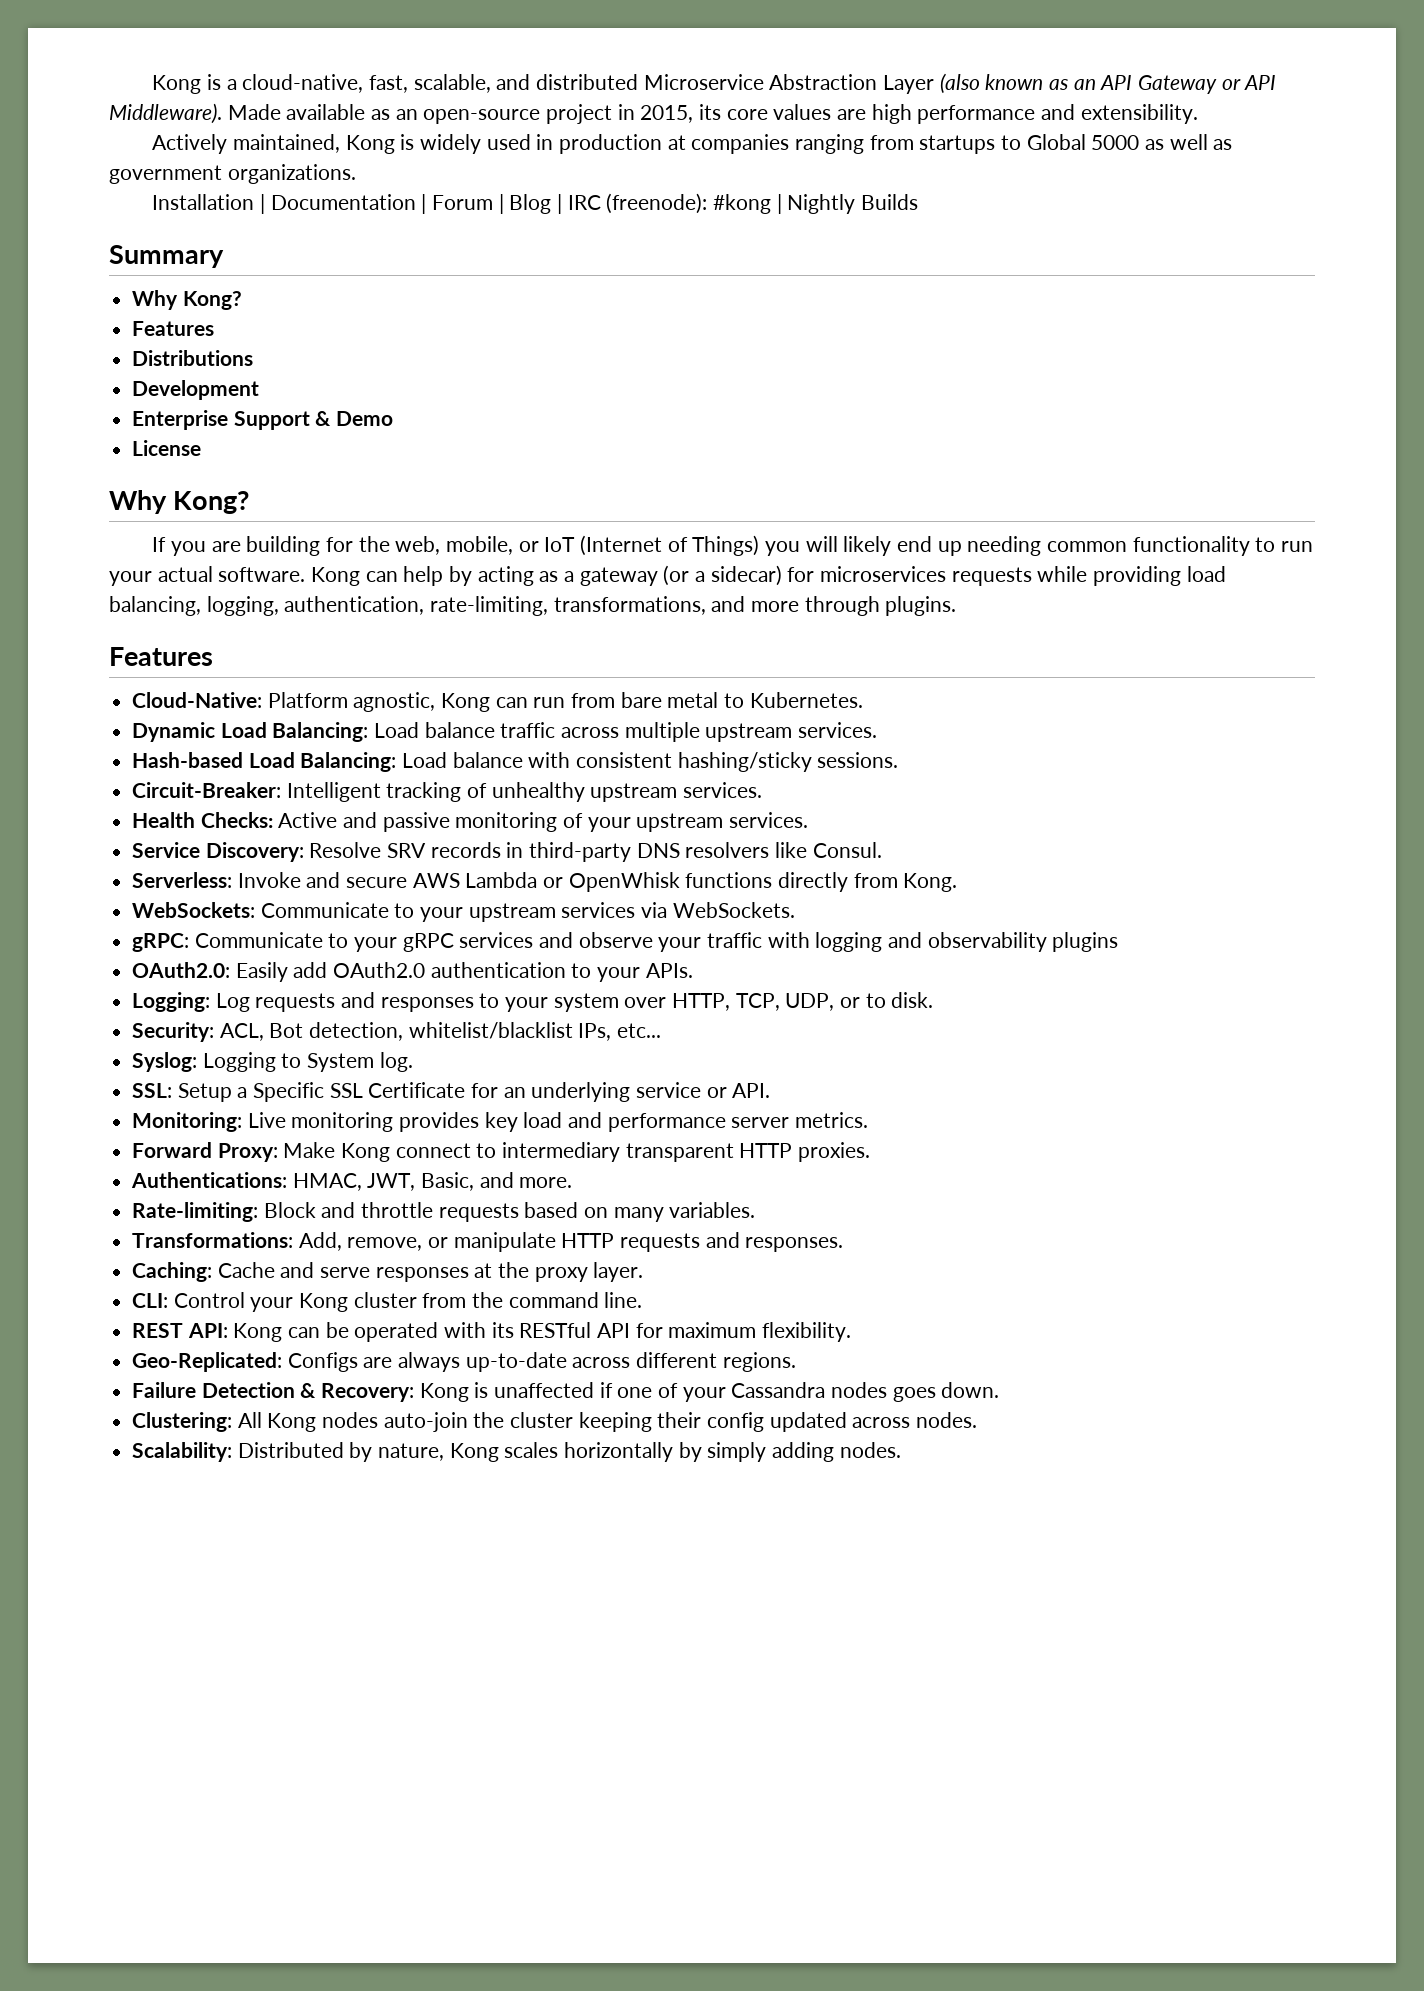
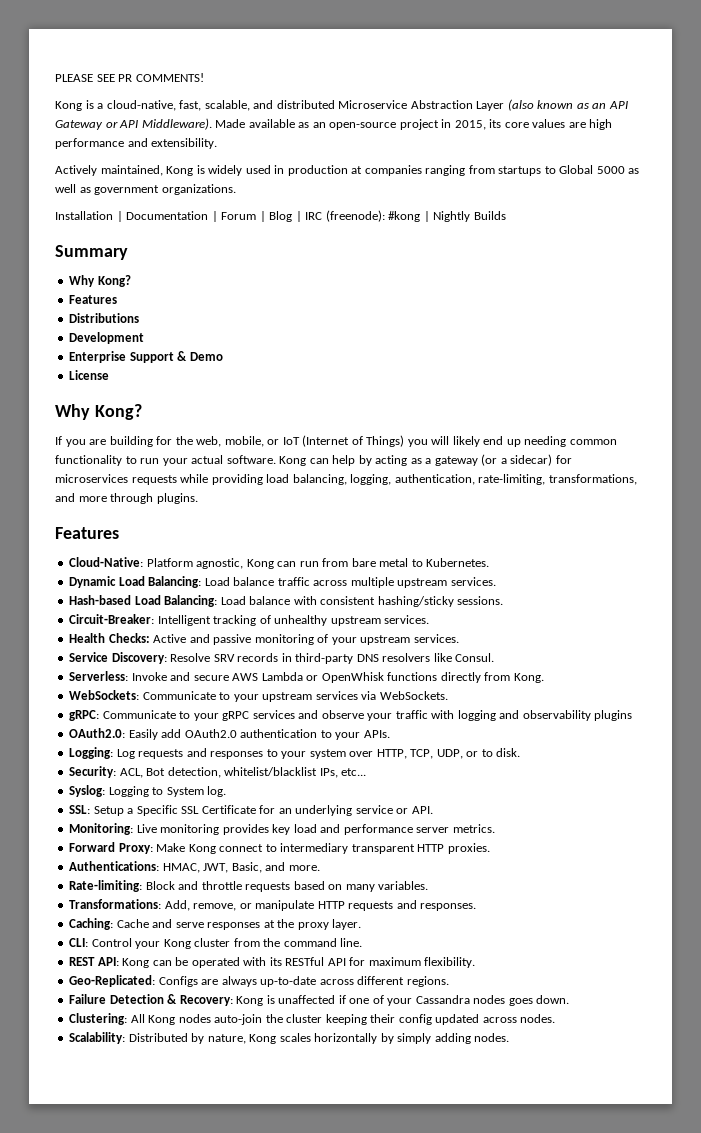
(152, 84) none -> [55,73,204,82] PLEASE SEE PR COMMENTS! //

